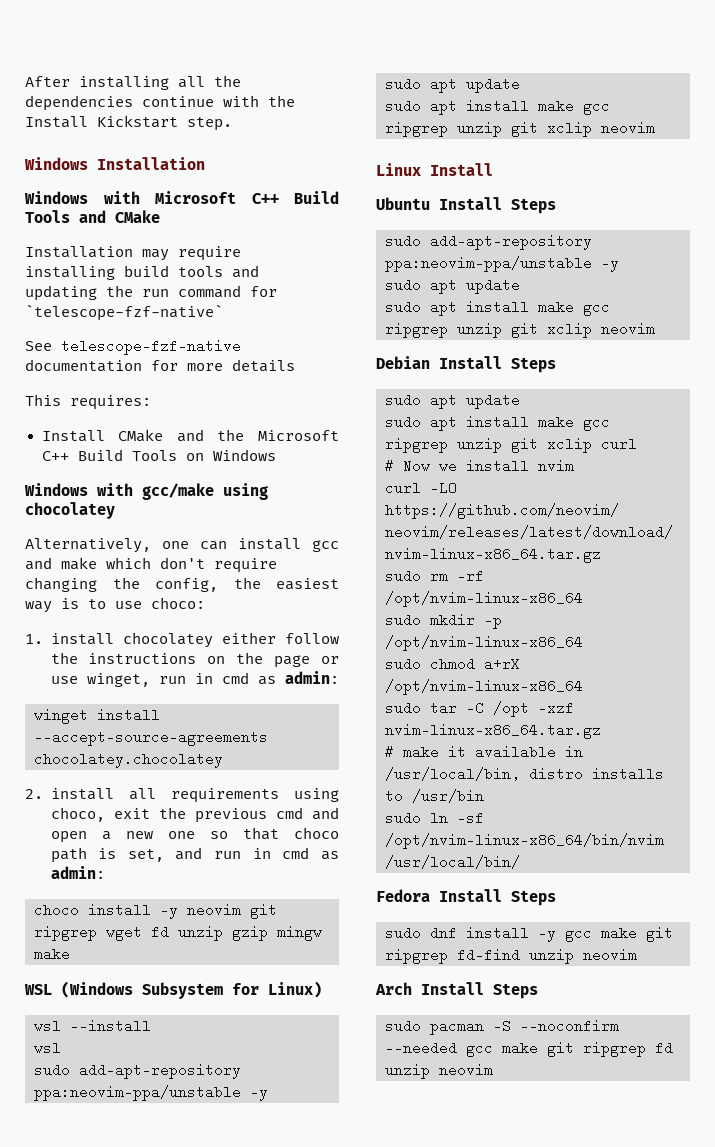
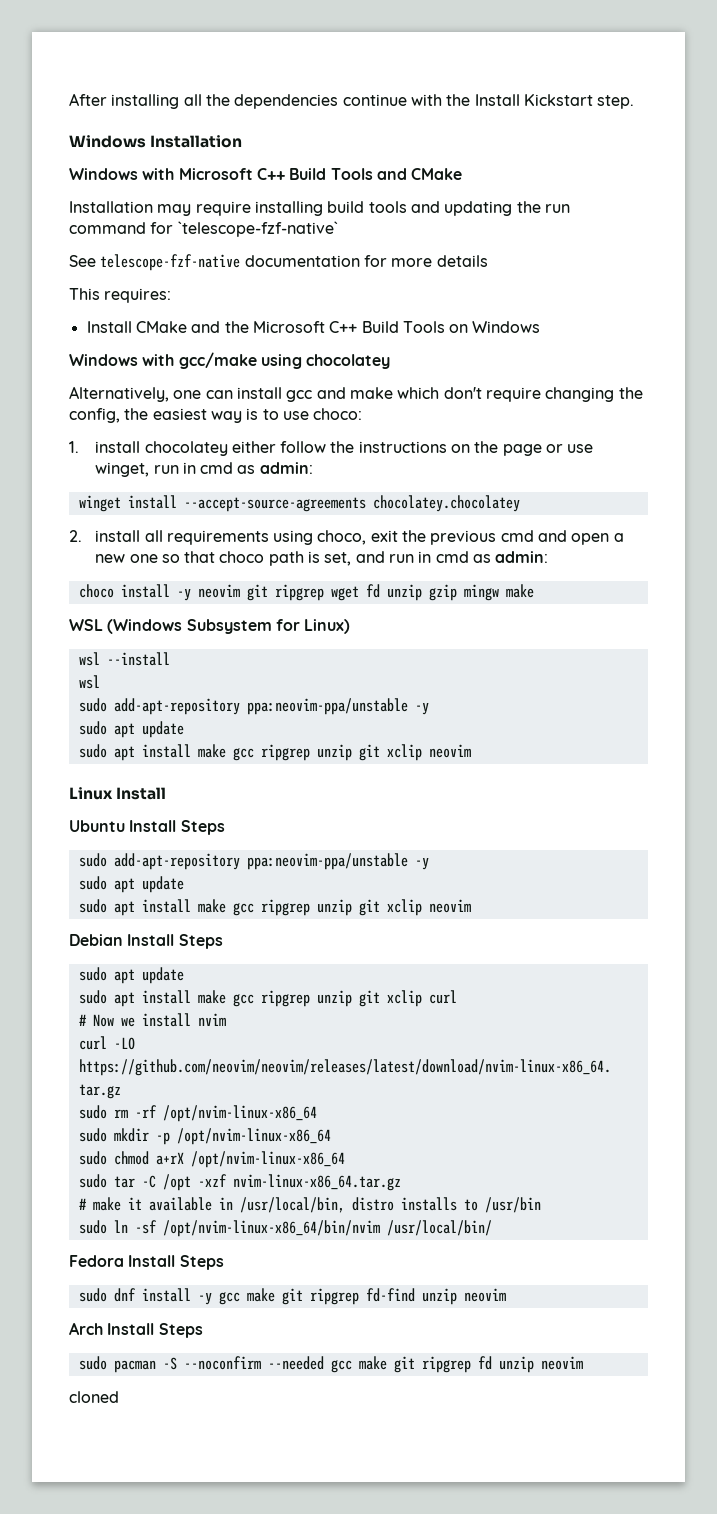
(493, 1070) none -> [69,1391,119,1403] // cloned

